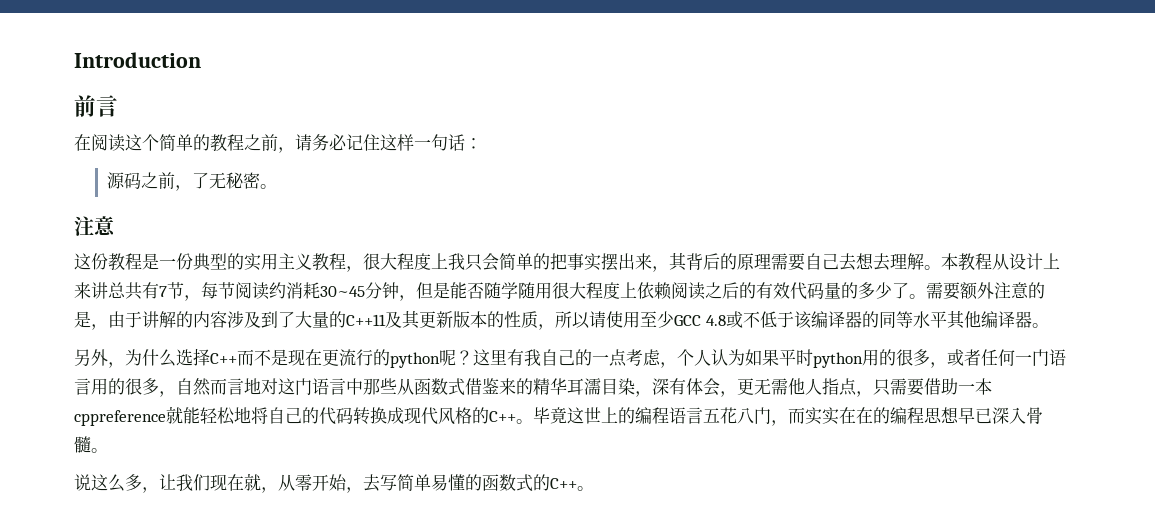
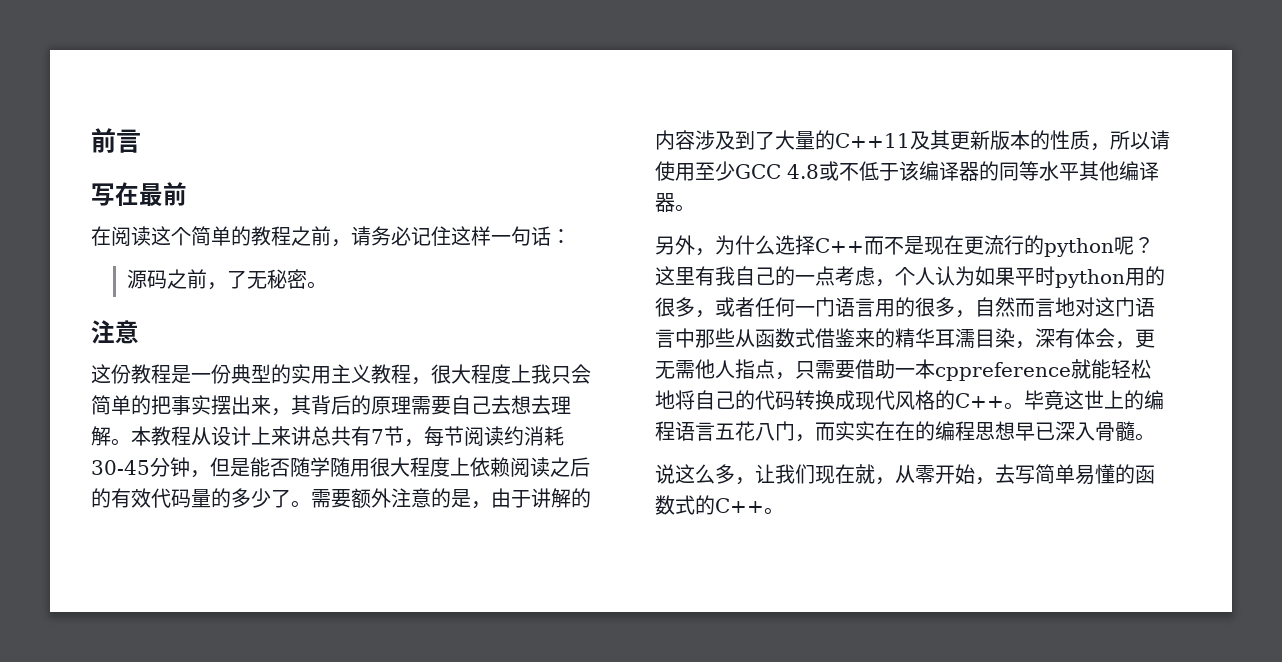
[74,52,201,68] Introduction // -> (91, 140) none
(118, 106) none -> [91,182,187,206] // 写在最前
[320,286,365,297] 30~45 -> [91,460,150,475] 30-45

